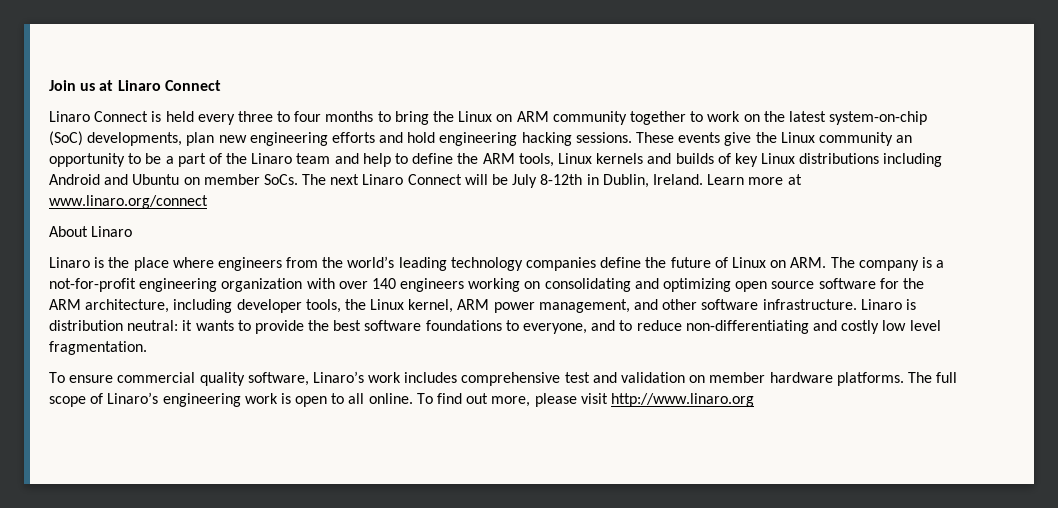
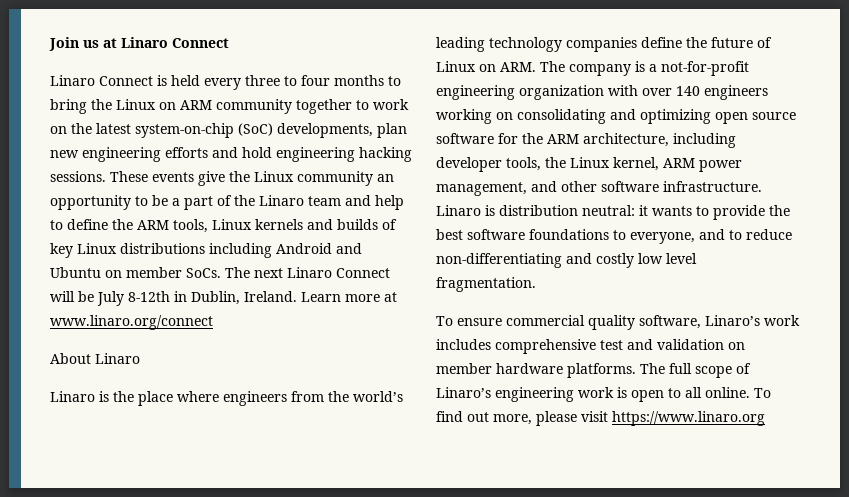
[610,393,754,407] http://www.linaro.org -> [612,411,765,426] https://www.linaro.org

